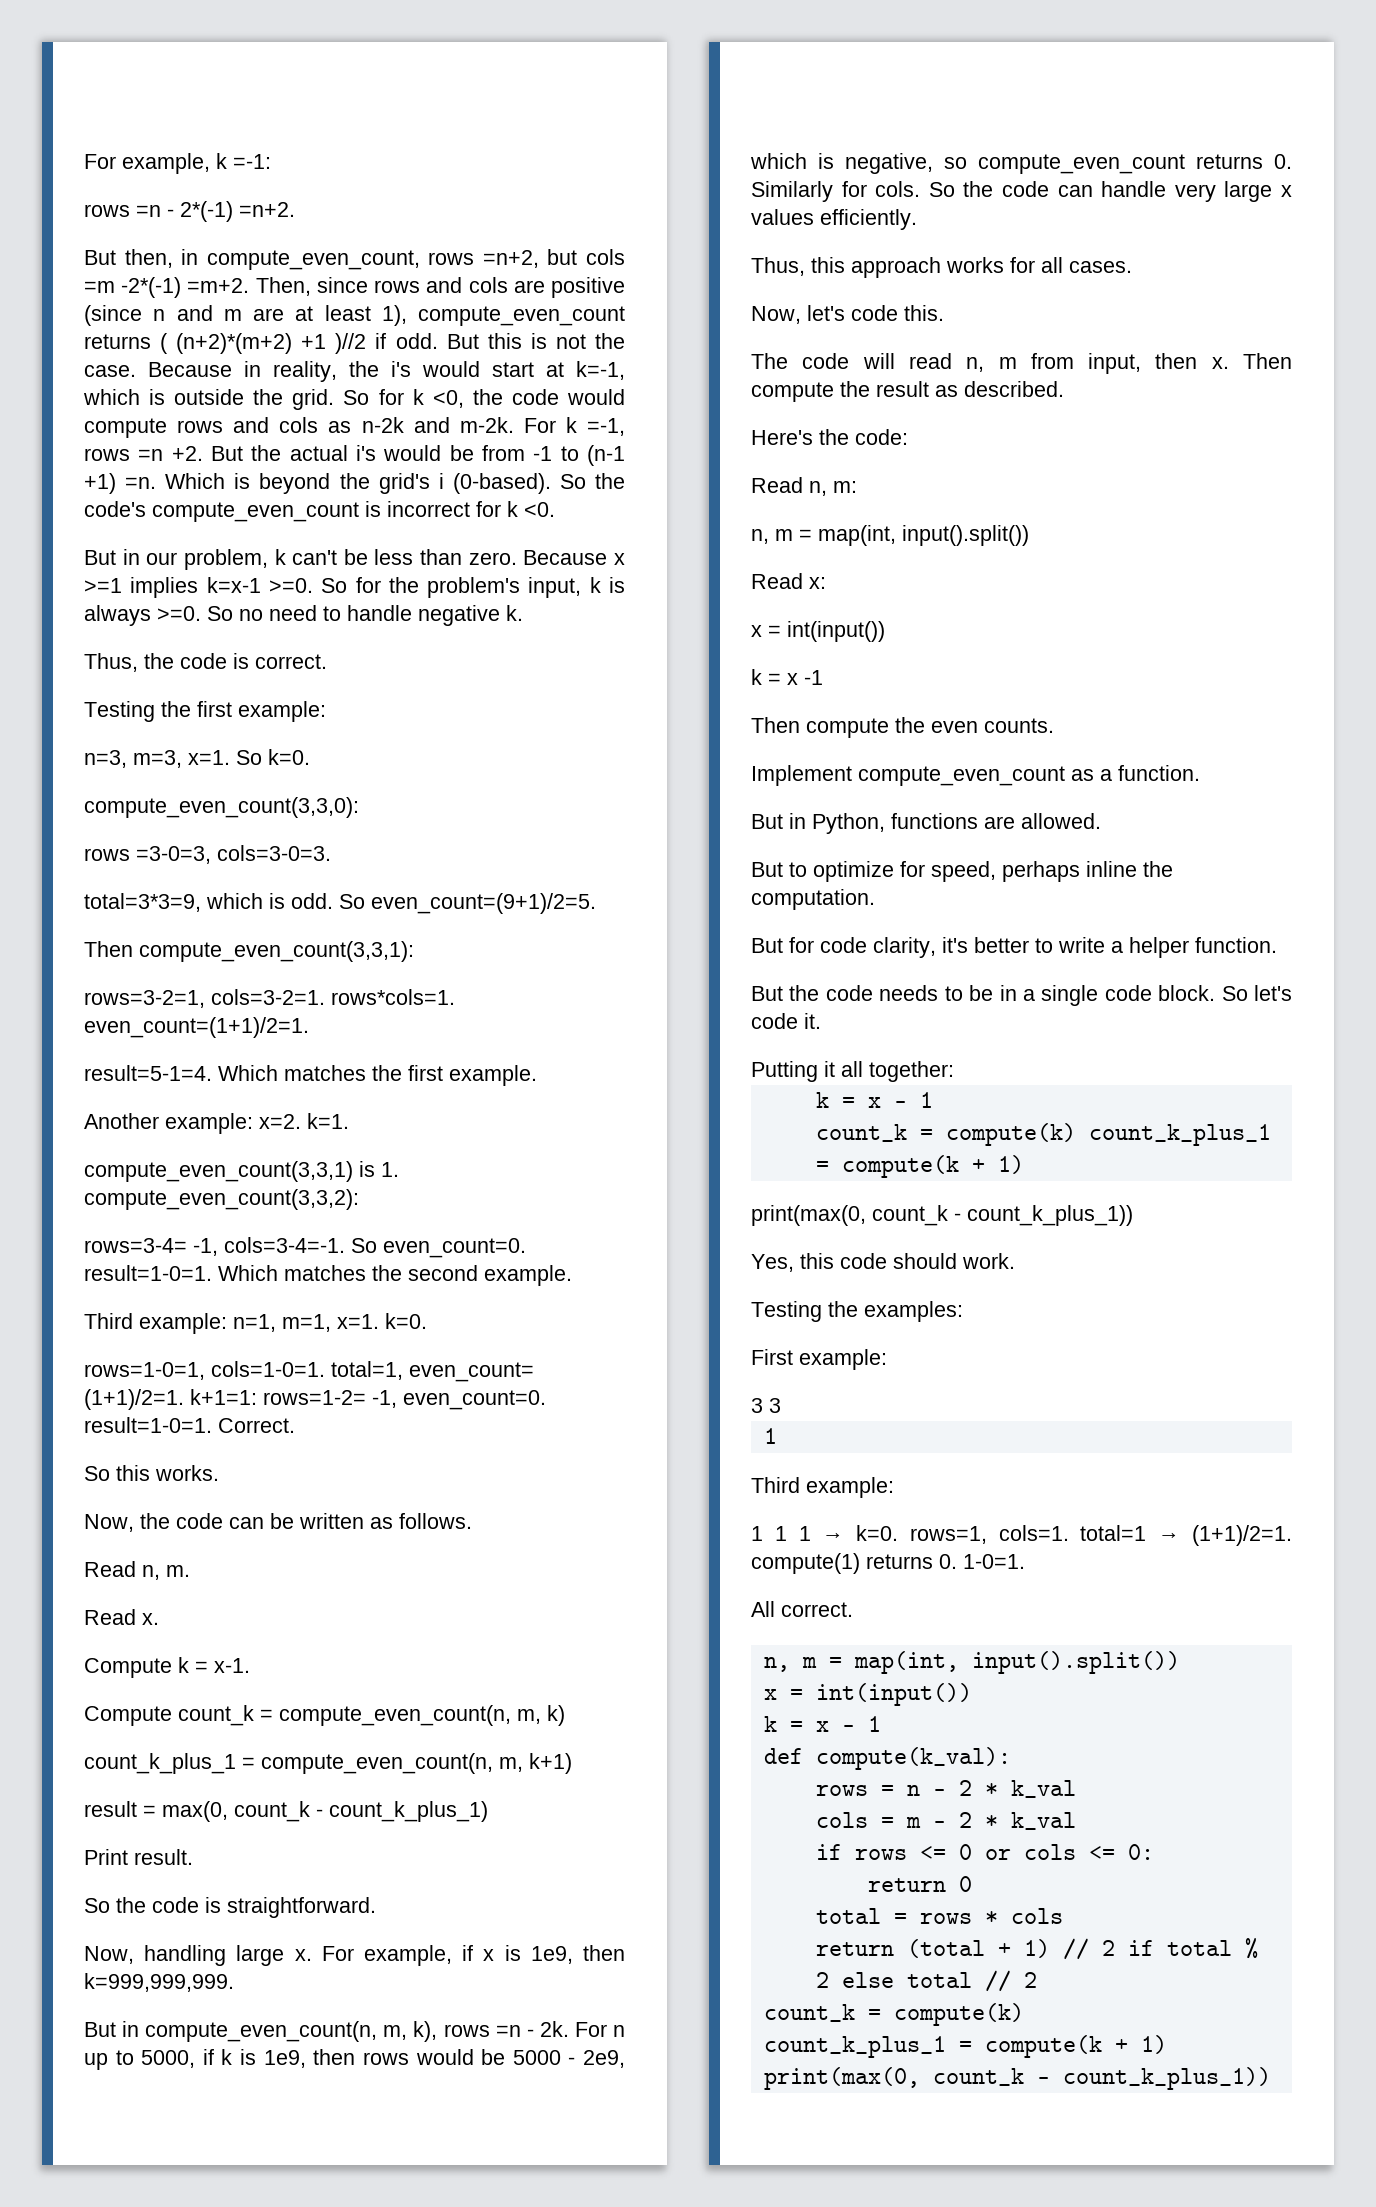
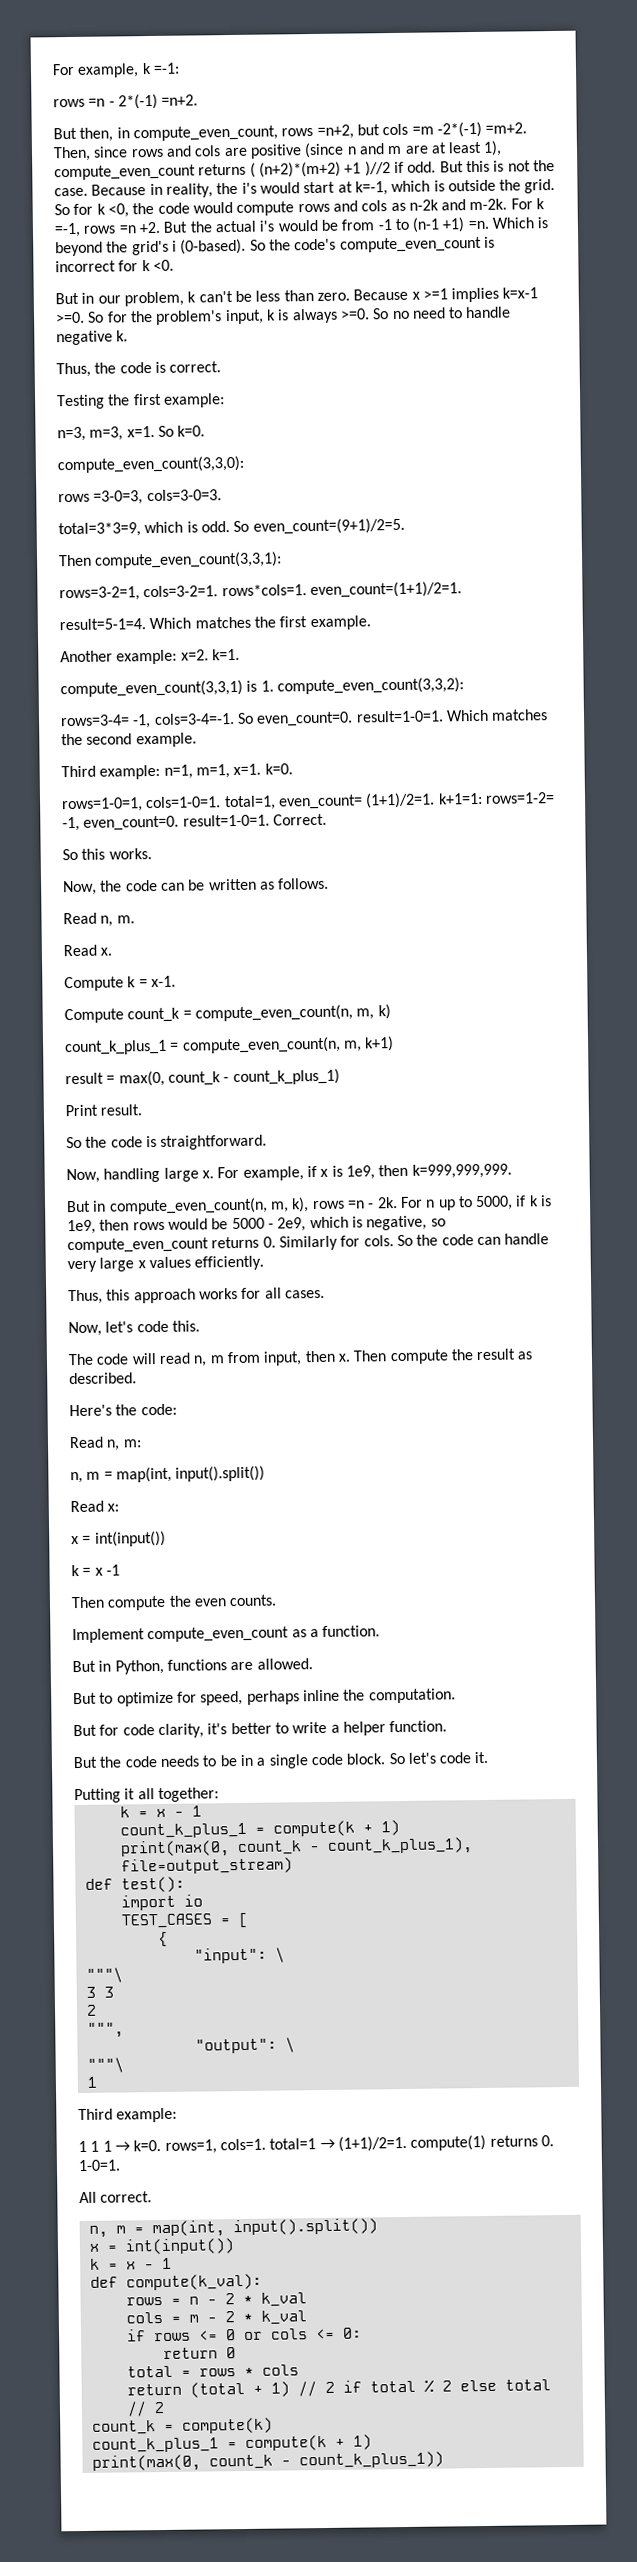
[815,1123,1271,1146] [815,1155,1024,1178] [751,1205,1133,1226] [751,1253,1015,1272] [751,1301,963,1322] [751,1349,887,1370] [751,1398,781,1413] count_k = compute(k) count_k_plus_1 = compute(k + 1) // print(max(0, count_k - count_k_plus_1)) // Yes, this code should work. // Testing the examples: // First example: // 3 3 -> [119,1820,400,1839] [119,1837,473,1858] [120,1857,293,1875] [84,1876,185,1893] [120,1894,203,1911] [120,1912,249,1929] [157,1931,168,1948] [193,1947,285,1964] [85,1967,123,1983] [85,1986,114,1998] [85,2004,97,2016] [86,2022,124,2038] [194,2037,295,2054] [86,2057,124,2073] count_k_plus_1 = compute(k + 1) // print(max(0, count_k - count_k_plus_1), file=output_stream) // def test(): // import io // TEST_CASES = [ // { // "input": \ // """\ // 3 3 // 2 // """, // "output": \ // """\

